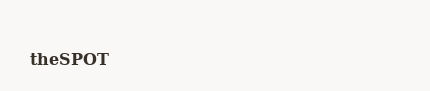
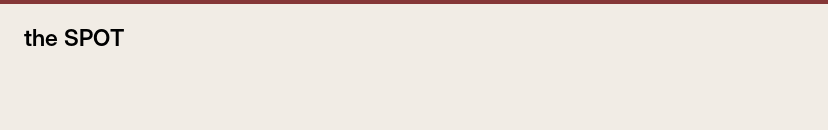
[30,53,109,65] theSPOT -> [24,29,125,46] the SPOT

